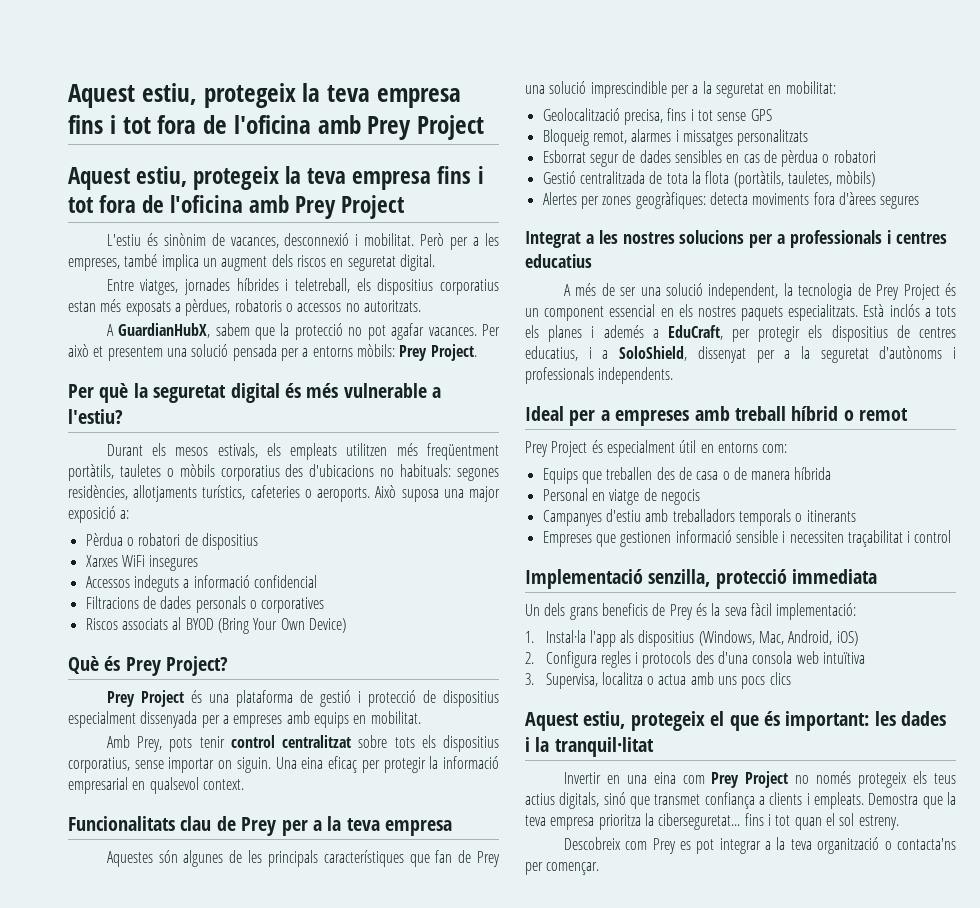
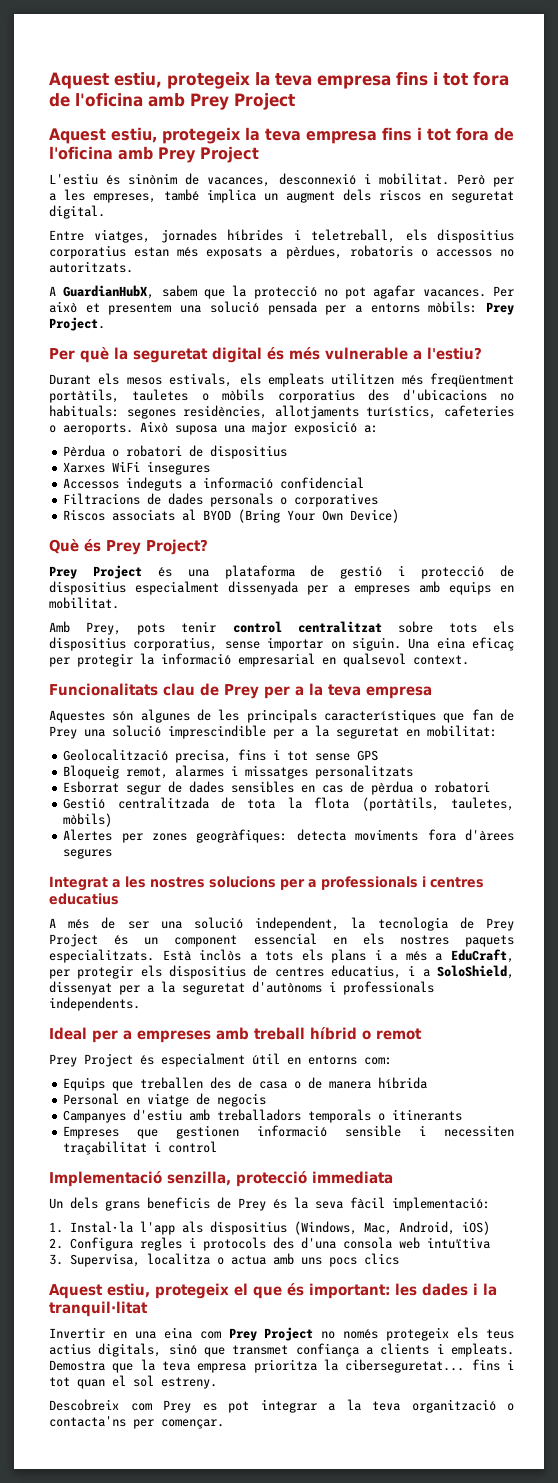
[889,304,920,317] inclós -> [199,949,242,961] inclòs
[548,325,644,342] planes i ademés -> [331,949,427,963] plans i a més

